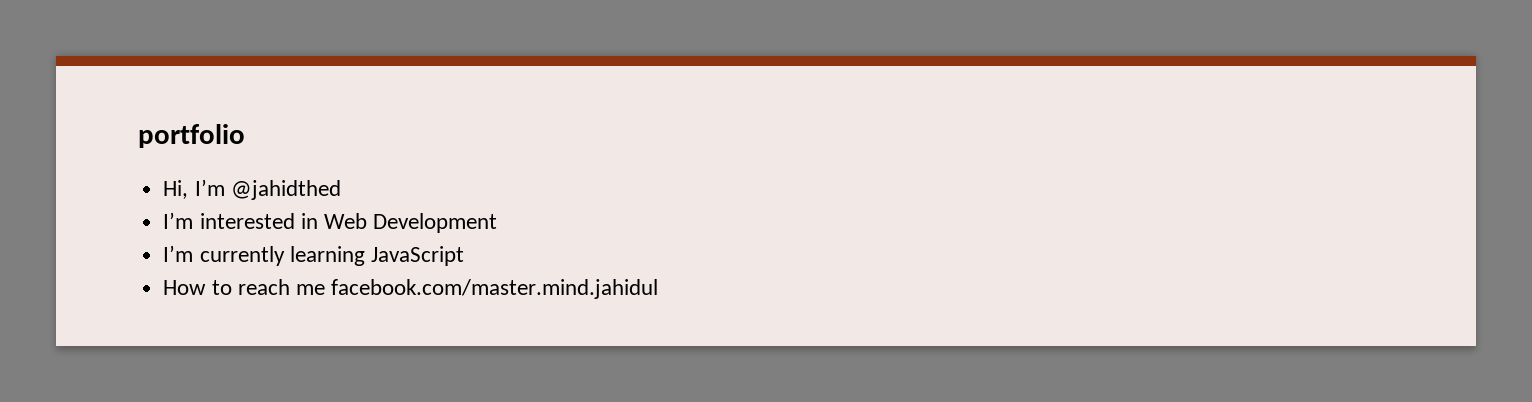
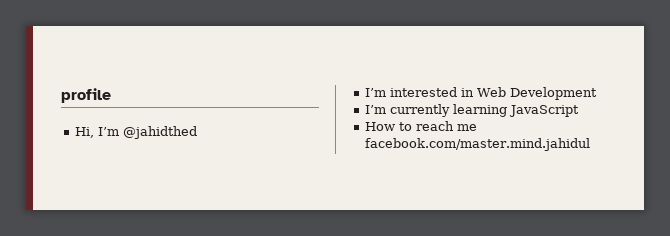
[138,124,245,148] portfolio -> [61,88,111,103] profile

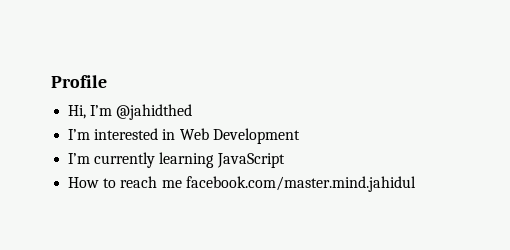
[61,88,111,103] profile -> [51,75,107,88] Profile

